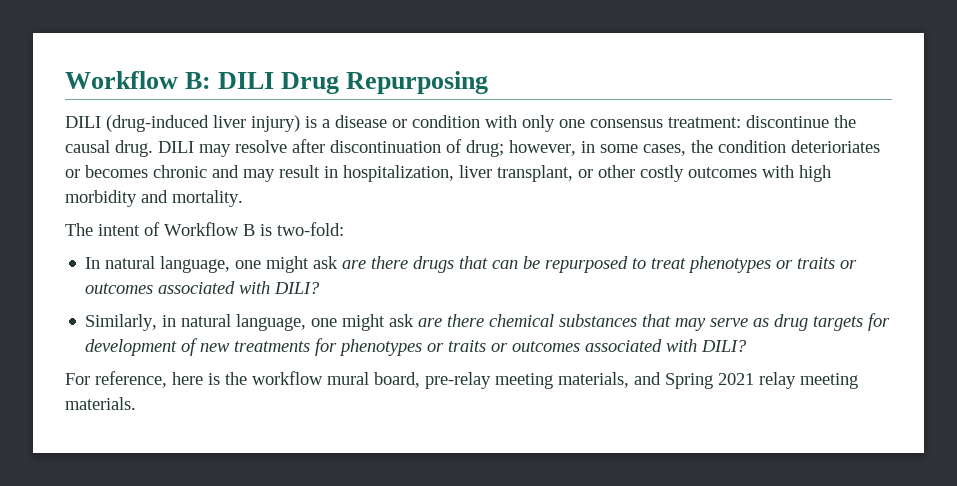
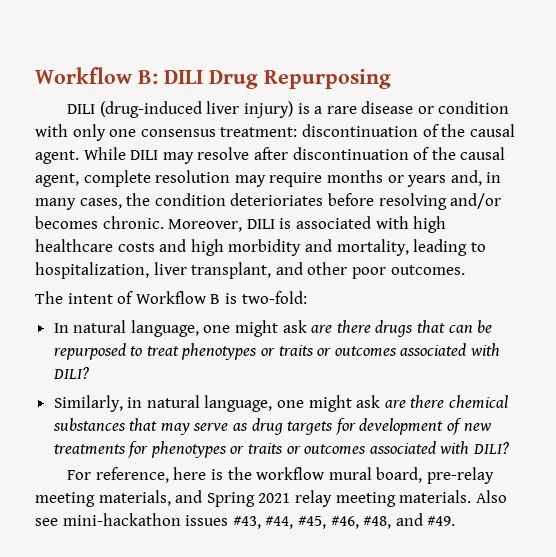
(330, 123) none -> [326,106,357,114] rare
[746,115,856,128] [65,140,153,157] discontinue the causal drug. -> [301,124,515,137] [35,147,126,164] discontinuation of the causal agent. While
[466,140,880,157] [65,165,831,182] [65,190,243,207] drug; however, in some cases, the condition deterioriates or becomes chronic and may result in hospitalization, liver transplant, or other costly outcomes with high morbidity and mortality. -> [431,147,506,160] [35,170,502,187] [35,193,502,210] [35,216,447,233] [35,239,486,256] [35,262,465,279] the causal agent, complete resolution may require months or years and, in many cases, the condition deterioriates before resolving and/or becomes chronic. Moreover, DILI is associated with high healthcare costs and high morbidity and mortality, leading to hospitalization, liver transplant, and other poor outcomes.
(136, 403) none -> [475,490,507,503] [35,513,456,529] Also see mini-hackathon issues #43, #44, #45, #46, #48, and #49.

